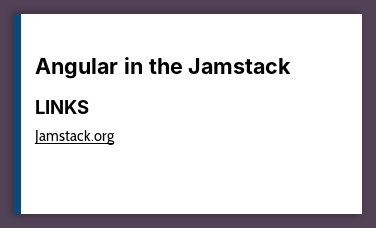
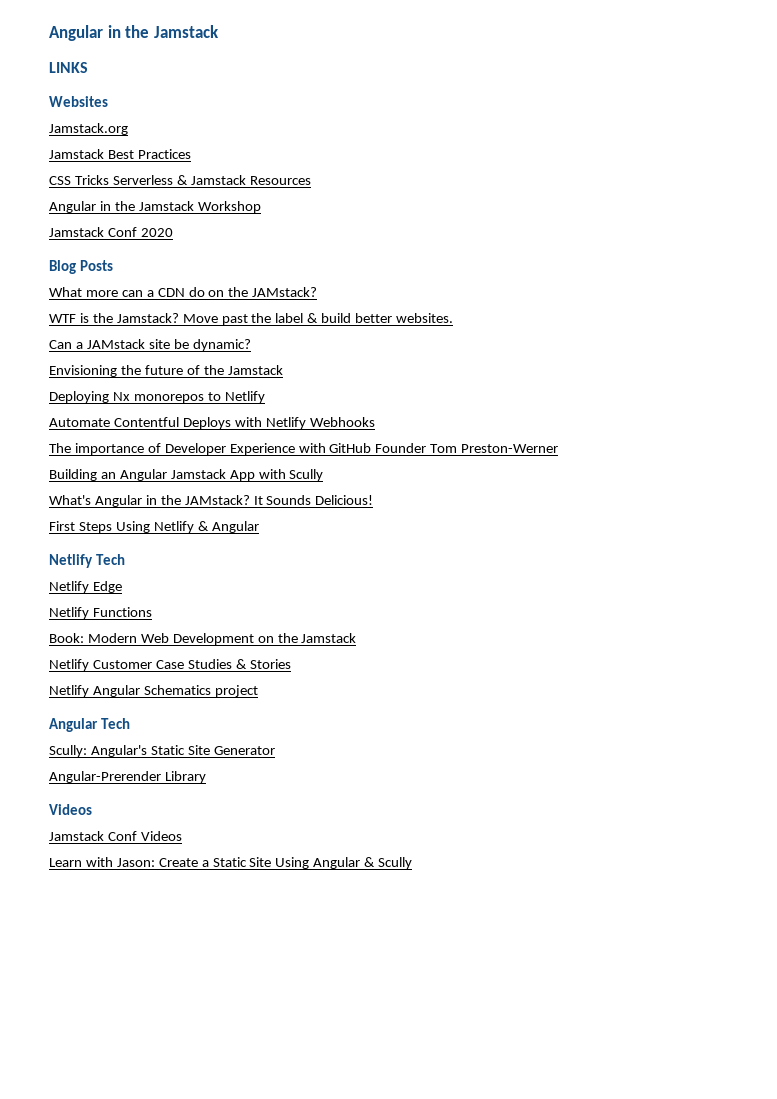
(89, 107) none -> [49,96,108,107] // Websites
(115, 137) none -> [49,149,191,159] [49,175,311,185] [49,201,261,213] [49,227,173,237] [49,260,114,274] [49,287,318,297] [49,313,454,325] [49,339,251,351] [49,365,283,377] [49,391,265,403] [49,417,375,429] [49,443,559,455] [49,469,324,481] [49,495,374,507] [49,521,259,533] [49,554,126,568] [49,581,122,593] [49,607,152,619] [49,633,357,645] [49,659,291,671] [49,685,258,697] [49,718,131,732] [49,745,275,757] [49,771,206,783] [49,804,92,815] [49,831,182,841] [49,857,413,869] // Jamstack Best Practices // CSS Tricks Serverless & Jamstack Resources // Angular in the Jamstack Workshop // Jamstack Conf 2020 // Blog Posts // What more can a CDN do on the JAMstack? // WTF is the Jamstack? Move past the label & build better websites. // Can a JAMstack site be dynamic? // Envisioning the future of the Jamstack // Deploying Nx monorepos to Netlify // Automate Contentful Deploys with Netlify Webhooks // The importance of Developer Experience with GitHub Founder Tom Preston-Werner // Building an Angular Jamstack App with Scully // What's Angular in the JAMstack? It Sounds Delicious! // First Steps Using Netlify & Angular // Netlify Tech // Netlify Edge // Netlify Functions // Book: Modern Web Development on the Jamstack // Netlify Customer Case Studies & Stories // Netlify Angular Schematics project // Angular Tech // Scully: Angular's Static Site Generator // Angular-Prerender Library // Videos // Jamstack Conf Videos // Learn with Jason: Create a Static Site Using Angular & Scully

